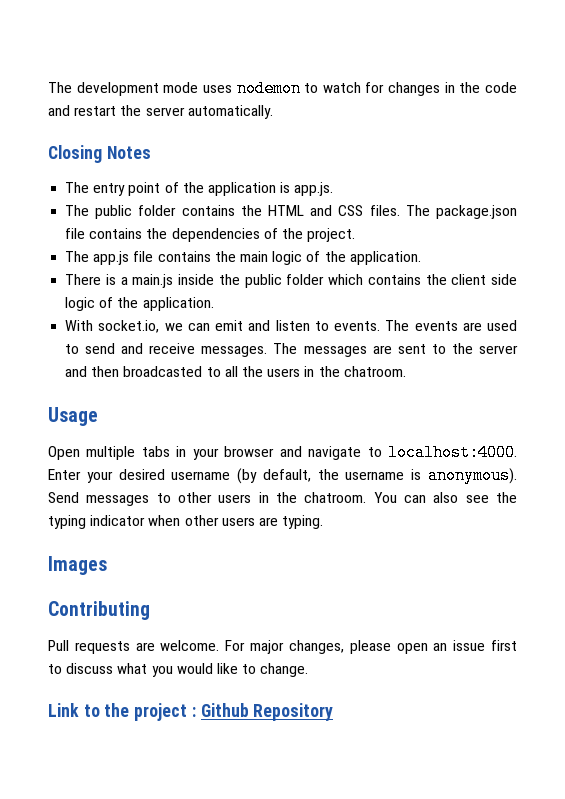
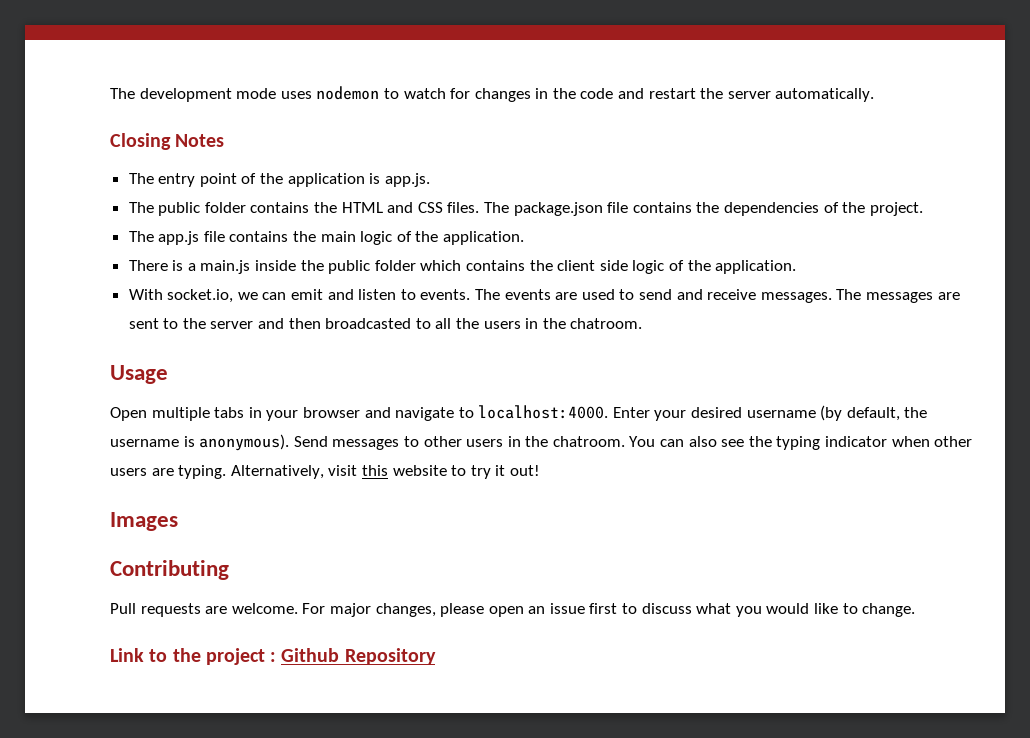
(324, 522) none -> [230,465,540,479] Alternatively, visit this website to try it out!

